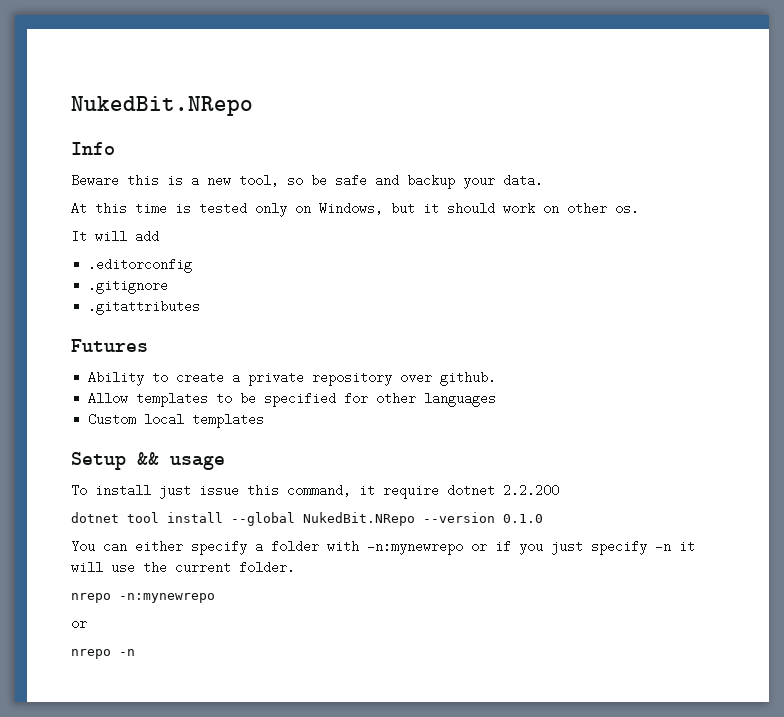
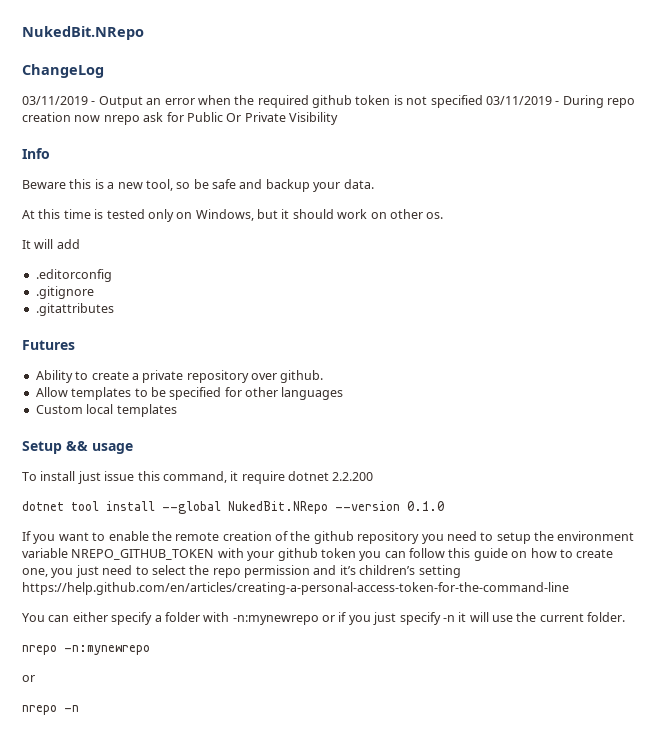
[71,96,253,116] NukedBit.NRepo -> [22,26,144,40] [22,64,104,78] [22,95,635,108] [22,112,338,125] NukedBit.NRepo // ChangeLog // 03/11/2019 - Output an error when the required github token is not specified 03/11/2019 - During repo creation now nrepo ask for Public Or Private Visibility
(543, 518) none -> [22,531,635,544] [22,548,614,561] [22,565,461,578] [22,582,569,595] // If you want to enable the remote creation of the github repository you need to setup the environment variable NREPO_GITHUB_TOKEN with your github token you can follow this guide on how to create one, you just need to select the repo permission and it’s children’s setting https://help.github.com/en/articles/creating-a-personal-access-token-for-the-command-line

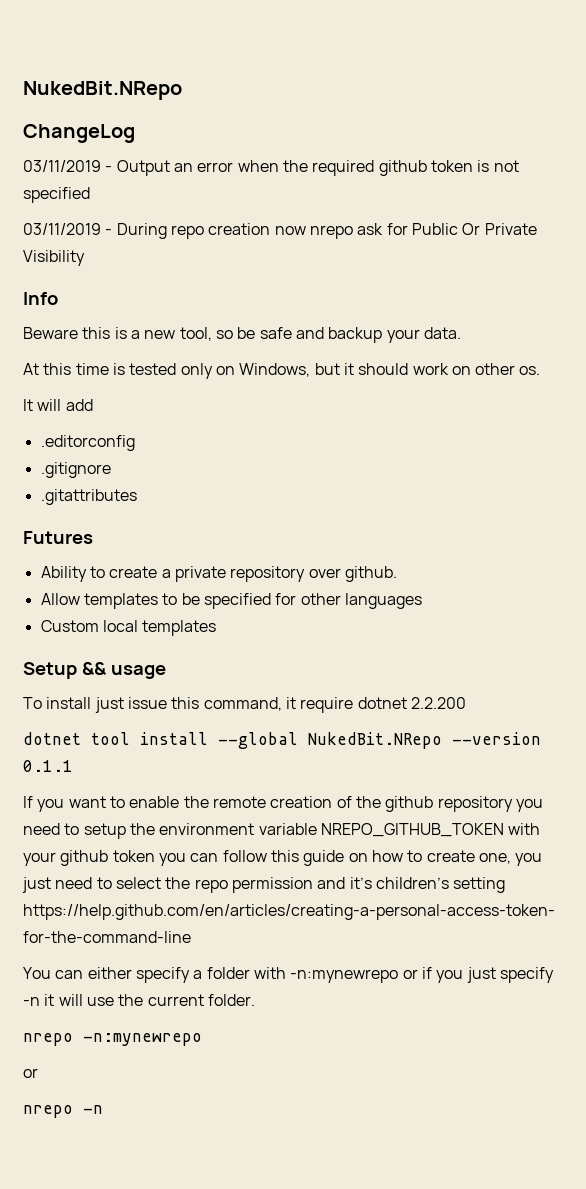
(483, 101) none -> (90, 195) //
[407,501,444,511] 0.1.0 -> [23,760,73,772] 0.1.1

